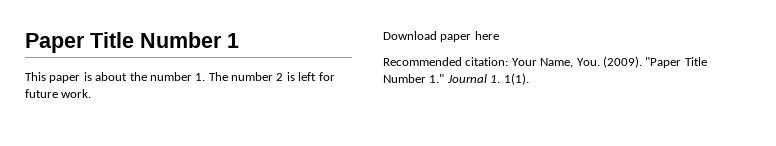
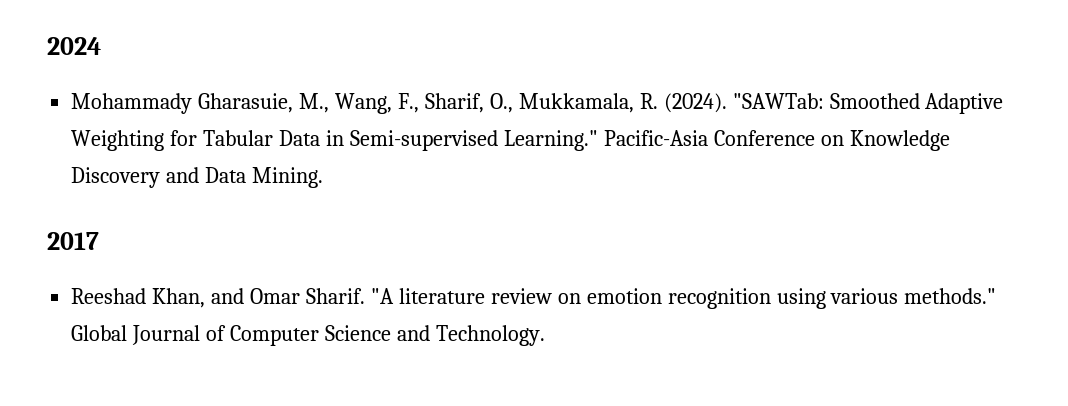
[25,32,239,53] [25,72,335,83] [25,89,92,98] [383,31,499,42] [383,56,707,68] [383,73,529,85] Paper Title Number 1 // This paper is about the number 1. The number 2 is left for future work. // Download paper here // Recommended citation: Your Name, You. (2009). "Paper Title Number 1." Journal 1. 1(1). -> [47,37,101,55] [71,93,1004,114] [71,130,950,151] [71,167,324,188] [47,232,99,250] [71,288,997,309] [71,325,545,346] 2024 // Mohammady Gharasuie, M., Wang, F., Sharif, O., Mukkamala, R. (2024). "SAWTab: Smoothed Adaptive Weighting for Tabular Data in Semi-supervised Learning." Pacific-Asia Conference on Knowledge Discovery and Data Mining. // 2017 // Reeshad Khan, and Omar Sharif. "A literature review on emotion recognition using various methods." Global Journal of Computer Science and Technology.

